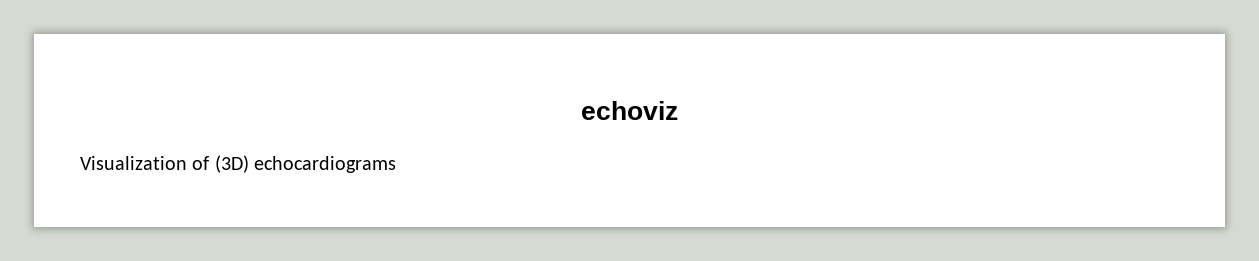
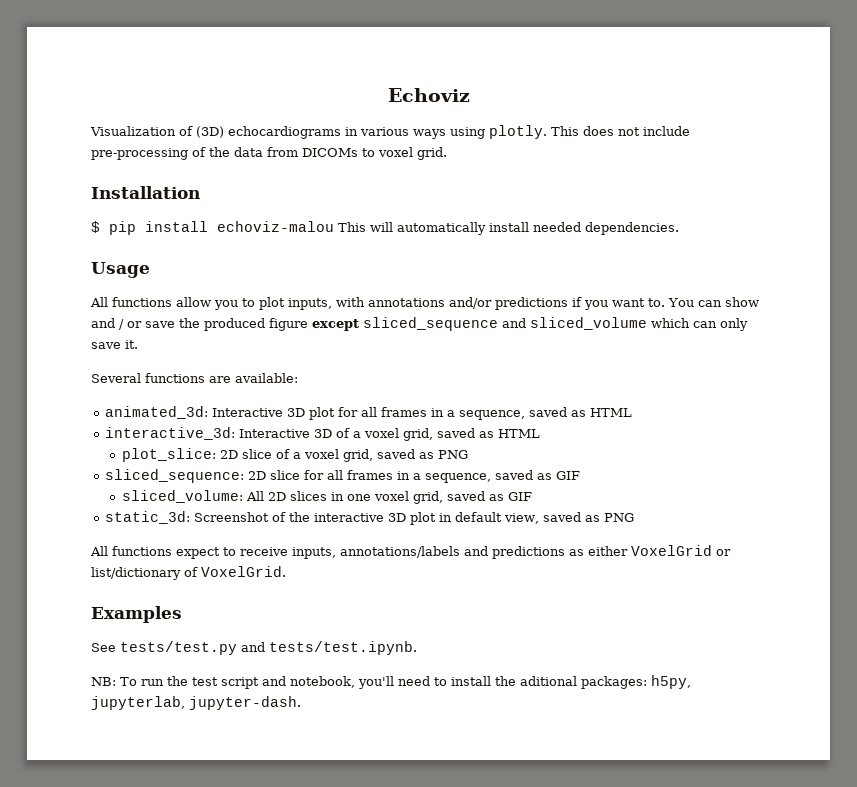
[581,101,678,120] echoviz -> [387,88,470,102] Echoviz
(397, 164) none -> [345,125,690,139] [91,147,447,160] [91,186,200,199] [91,221,679,235] [91,262,150,278] [90,297,759,310] [91,317,748,331] [91,340,138,349] [91,373,298,383] [105,406,633,420] [105,427,541,441] [121,448,468,462] [105,469,581,483] [121,490,532,504] [105,511,635,525] [90,545,731,559] [91,566,286,580] [91,606,182,623] [91,641,417,655] [91,675,691,689] [91,696,301,710] in various ways using plotly. This does not include pre-processing of the data from DICOMs to voxel grid. // Installation // $ pip install echoviz-malou This will automatically install needed dependencies. // Usage // All functions allow you to plot inputs, with annotations and/or predictions if you want to. You can show and / or save the produced figure except sliced_sequence and sliced_volume which can only save it. // Several functions are available: // animated_3d: Interactive 3D plot for all frames in a sequence, saved as HTML // interactive_3d: Interactive 3D of a voxel grid, saved as HTML // plot_slice: 2D slice of a voxel grid, saved as PNG // sliced_sequence: 2D slice for all frames in a sequence, saved as GIF // sliced_volume: All 2D slices in one voxel grid, saved as GIF // static_3d: Screenshot of the interactive 3D plot in default view, saved as PNG // All functions expect to receive inputs, annotations/labels and predictions as either VoxelGrid or list/dictionary of VoxelGrid. // Examples // See tests/test.py and tests/test.ipynb. // NB: To run the test script and notebook, you'll need to install the aditional packages: h5py, jupyterlab, jupyter-dash.

